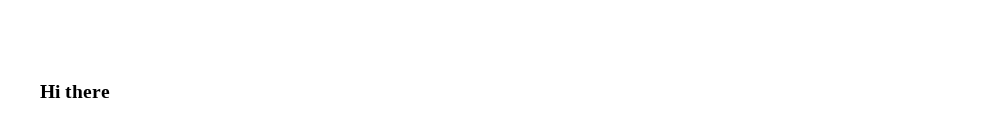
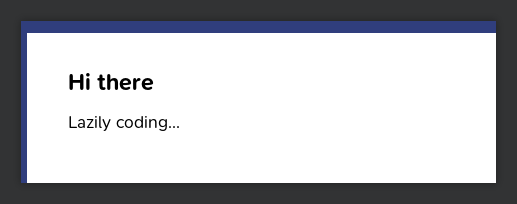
(111, 91) none -> [68,116,180,132] // Lazily coding...

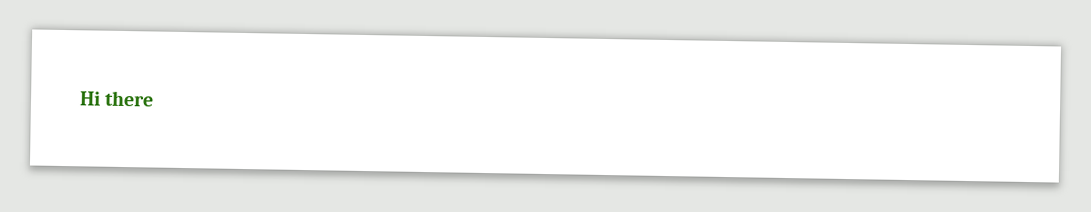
[68,116,180,132] // Lazily coding... -> (155, 98) none

